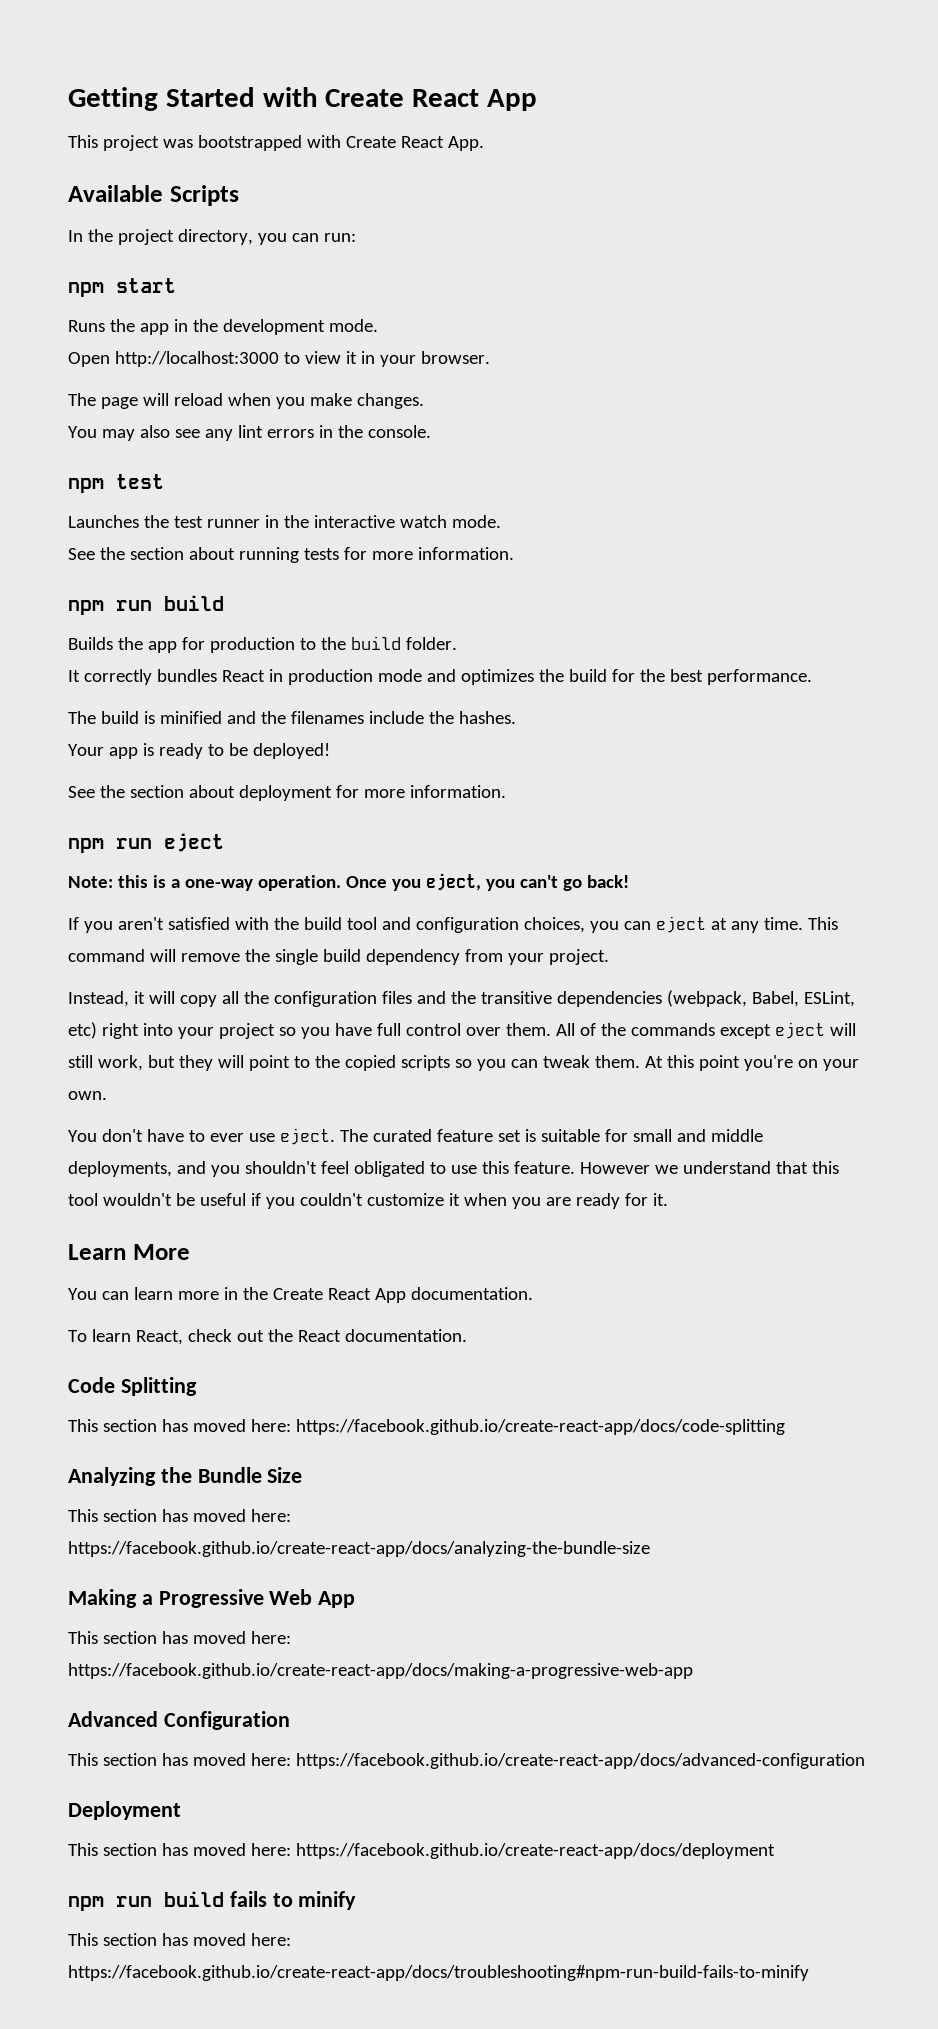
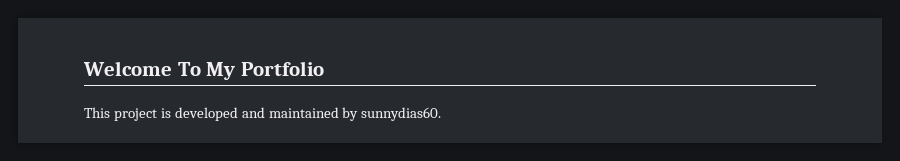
[68,87,538,111] [68,135,484,151] [68,185,239,206] [68,229,356,245] [68,278,176,297] [68,319,378,335] [68,351,490,367] [68,393,424,409] [68,425,431,441] [68,474,164,493] [68,515,501,528] [68,547,514,563] [68,595,224,615] [68,636,457,653] [68,669,812,685] [68,711,516,724] [68,743,330,759] [68,785,506,801] [68,833,224,853] [68,873,629,891] [68,916,838,933] [68,949,609,965] [68,990,855,1007] [68,1022,856,1039] [68,1055,859,1071] [68,1091,107,1100] [68,1128,763,1145] [68,1161,839,1177] [68,1193,668,1209] [68,1244,190,1260] [68,1287,533,1303] [68,1329,467,1345] [68,1377,197,1396] [68,1419,785,1435] [68,1467,303,1486] [68,1509,291,1522] [68,1541,650,1557] [68,1589,356,1608] [68,1631,291,1644] [68,1663,693,1679] [68,1711,290,1730] [68,1753,865,1769] [68,1801,181,1820] [68,1843,775,1859] [68,1891,357,1911] [68,1933,291,1946] [68,1965,809,1981] Getting Started with Create React App // This project was bootstrapped with Create React App. // Available Scripts // In the project directory, you can run: // npm start // Runs the app in the development mode. // Open http://localhost:3000 to view it in your browser. // The page will reload when you make changes. // You may also see any lint errors in the console. // npm test // Launches the test runner in the interactive watch mode. // See the section about running tests for more information. // npm run build // Builds the app for production to the build folder. // It correctly bundles React in production mode and optimizes the build for the best performance. // The build is minified and the filenames include the hashes. // Your app is ready to be deployed! // See the section about deployment for more information. // npm run eject // Note: this is a one-way operation. Once you eject, you can't go back! // If you aren't satisfied with the build tool and configuration choices, you can eject at any time. This command will remove the single build dependency from your project. // Instead, it will copy all the configuration files and the transitive dependencies (webpack, Babel, ESLint, etc) right into your project so you have full control over them. All of the commands except eject will still work, but they will point to the copied scripts so you can tweak them. At this point you're on your own. // You don't have to ever use eject. The curated feature set is suitable for small and middle deployments, and you shouldn't feel obligated to use this feature. However we understand that this tool wouldn't be useful if you couldn't customize it when you are ready for it. // Learn More // You can learn more in the Create React App documentation. // To learn React, check out the React documentation. // Code Splitting // This section has moved here: https://facebook.github.io/create-react-app/docs/code-splitting // Analyzing the Bundle Size // This section has moved here: https://facebook.github.io/create-react-app/docs/analyzing-the-bundle-size // Making a Progressive Web App // This section has moved here: https://facebook.github.io/create-react-app/docs/making-a-progressive-web-app // Advanced Configuration // This section has moved here: https://facebook.github.io/create-react-app/docs/advanced-configuration // Deployment // This section has moved here: https://facebook.github.io/create-react-app/docs/deployment // npm run build fails to minify // This section has moved here: https://facebook.github.io/create-react-app/docs/troubleshooting#npm-run-build-fails-to-minify -> [83,61,324,80] [84,107,442,121] Welcome To My Portfolio // This project is developed and maintained by sunnydias60.

